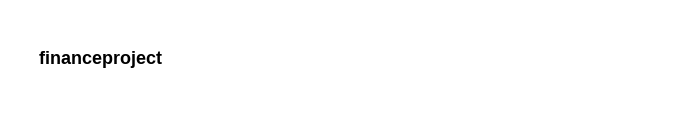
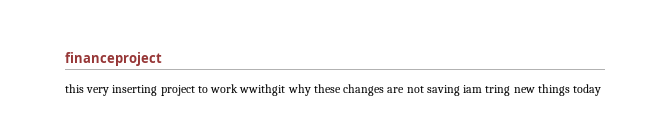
(162, 59) none -> [65,84,602,96] // this very inserting project to work wwithgit why these changes are not saving iam tring new things today

